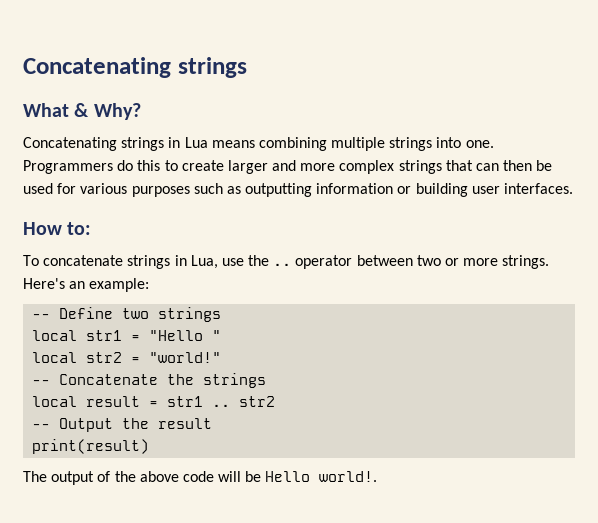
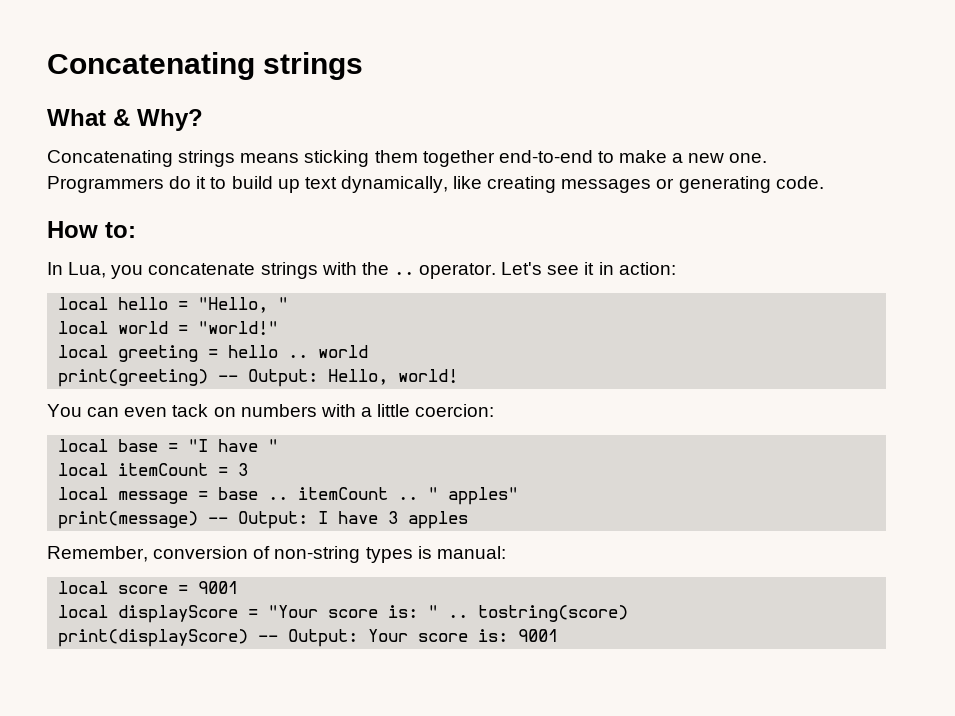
[168,137,494,151] [23,160,553,174] [23,183,574,197] [23,222,92,235] [23,255,550,269] [23,278,150,292] [32,307,222,322] [32,330,222,341] [32,352,123,363] in Lua means combining multiple strings into one. Programmers do this to create larger and more complex strings that can then be used for various purposes such as outputting information or building user interfaces. // How to: // To concatenate strings in Lua, use the .. operator between two or more strings. Here's an example: // -- Define two strings // local str1 = "Hello " // local str2 -> [240,150,768,167] [47,176,824,193] [47,221,136,238] [47,262,676,279] [58,297,289,313] [58,321,169,334] means sticking them together end-to-end to make a new one. Programmers do it to build up text dynamically, like creating messages or generating code. // How to: // In Lua, you concatenate strings with the .. operator. Let's see it in action: // local hello = "Hello, " // local world
[32,373,267,388] [32,396,276,407] [32,418,213,432] [32,439,150,454] [23,471,378,485] -- Concatenate the strings // local result = str1 .. str2 // -- Output the result // print(result) // The output of the above code will be Hello world!. -> [58,345,369,362] [58,369,459,387] [47,404,495,417] [58,439,279,452] [58,463,249,476] [58,487,519,505] [58,511,469,529] [47,546,506,563] [58,581,239,594] [58,605,629,623] [58,629,559,647] local greeting = hello .. world // print(greeting) -- Output: Hello, world! // You can even tack on numbers with a little coercion: // local base = "I have " // local itemCount = 3 // local message = base .. itemCount .. " apples" // print(message) -- Output: I have 3 apples // Remember, conversion of non-string types is manual: // local score = 9001 // local displayScore = "Your score is: " .. tostring(score) // print(displayScore) -- Output: Your score is: 9001

